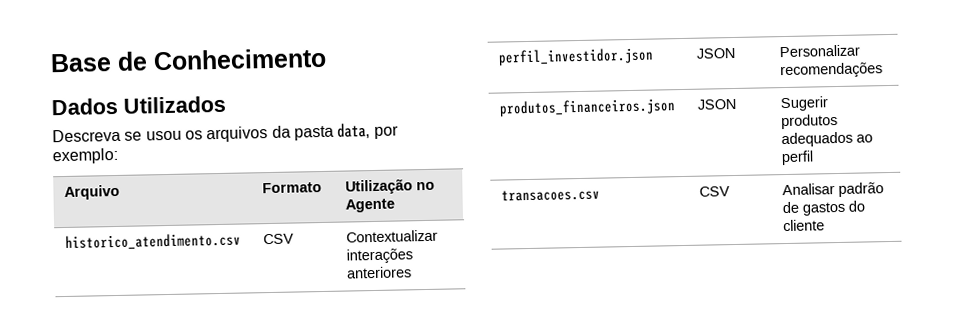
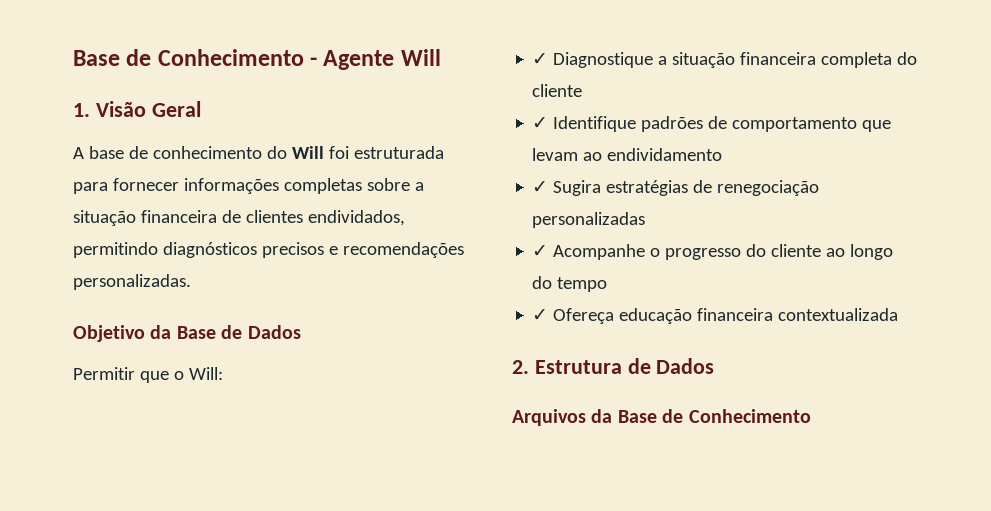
[50,47,327,73] [51,95,226,116] [52,123,399,143] [52,147,118,165] [64,184,121,200] [262,181,323,194] [345,178,436,195] [345,198,396,213] [65,232,242,250] [263,233,295,245] [346,229,439,243] [346,248,414,264] [346,266,413,279] [498,47,655,66] [696,47,736,59] [779,44,861,58] [780,62,884,79] [499,98,677,117] [697,98,737,110] [780,96,830,112] [781,113,839,130] [781,131,874,148] [781,150,815,166] [501,188,601,202] [699,186,731,197] [782,182,885,197] [782,200,866,216] [783,219,826,232] Base de Conhecimento // Dados Utilizados // Descreva se usou os arquivos da pasta data, por exemplo: // Arquivo | Formato | Utilização no Agente // historico_atendimento.csv | CSV | Contextualizar interações anteriores // perfil_investidor.json | JSON | Personalizar recomendações // produtos_financeiros.json | JSON | Sugerir produtos adequados ao perfil // transacoes.csv | CSV | Analisar padrão de gastos do cliente -> [73,49,441,70] [73,101,201,117] [73,146,444,159] [73,178,424,194] [73,210,405,226] [73,242,464,258] [73,274,191,290] [73,325,301,342] [73,367,223,383] [532,52,918,68] [532,84,583,97] [532,116,892,132] [532,148,723,161] [532,180,820,196] [532,212,646,228] [532,244,894,260] [532,276,608,292] [532,308,899,324] [512,358,715,374] [512,409,811,426] Base de Conhecimento - Agente Will // 1. Visão Geral // A base de conhecimento do Will foi estruturada para fornecer informações completas sobre a situação financeira de clientes endividados, permitindo diagnósticos precisos e recomendações personalizadas. // Objetivo da Base de Dados // Permitir que o Will: // ✓ Diagnostique a situação financeira completa do cliente // ✓ Identifique padrões de comportamento que levam ao endividamento // ✓ Sugira estratégias de renegociação personalizadas // ✓ Acompanhe o progresso do cliente ao longo do tempo // ✓ Ofereça educação financeira contextualizada // 2. Estrutura de Dados // Arquivos da Base de Conhecimento

